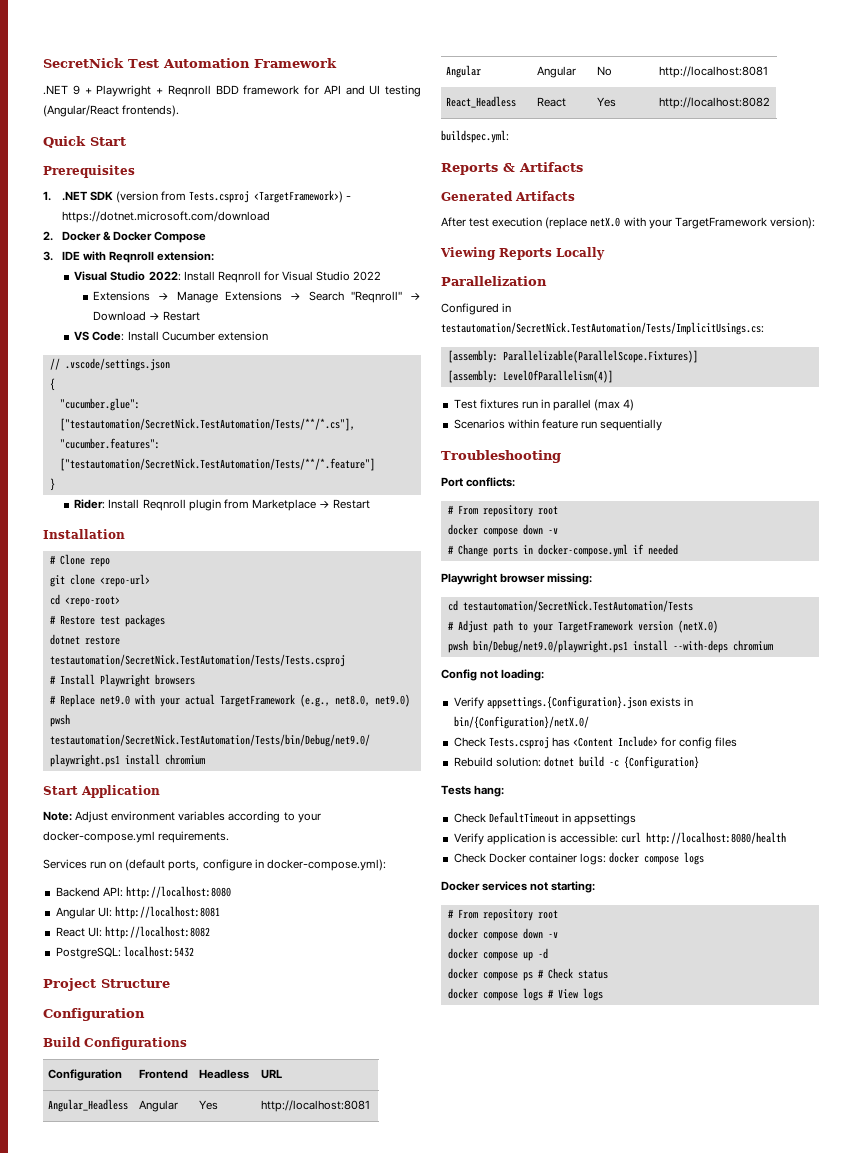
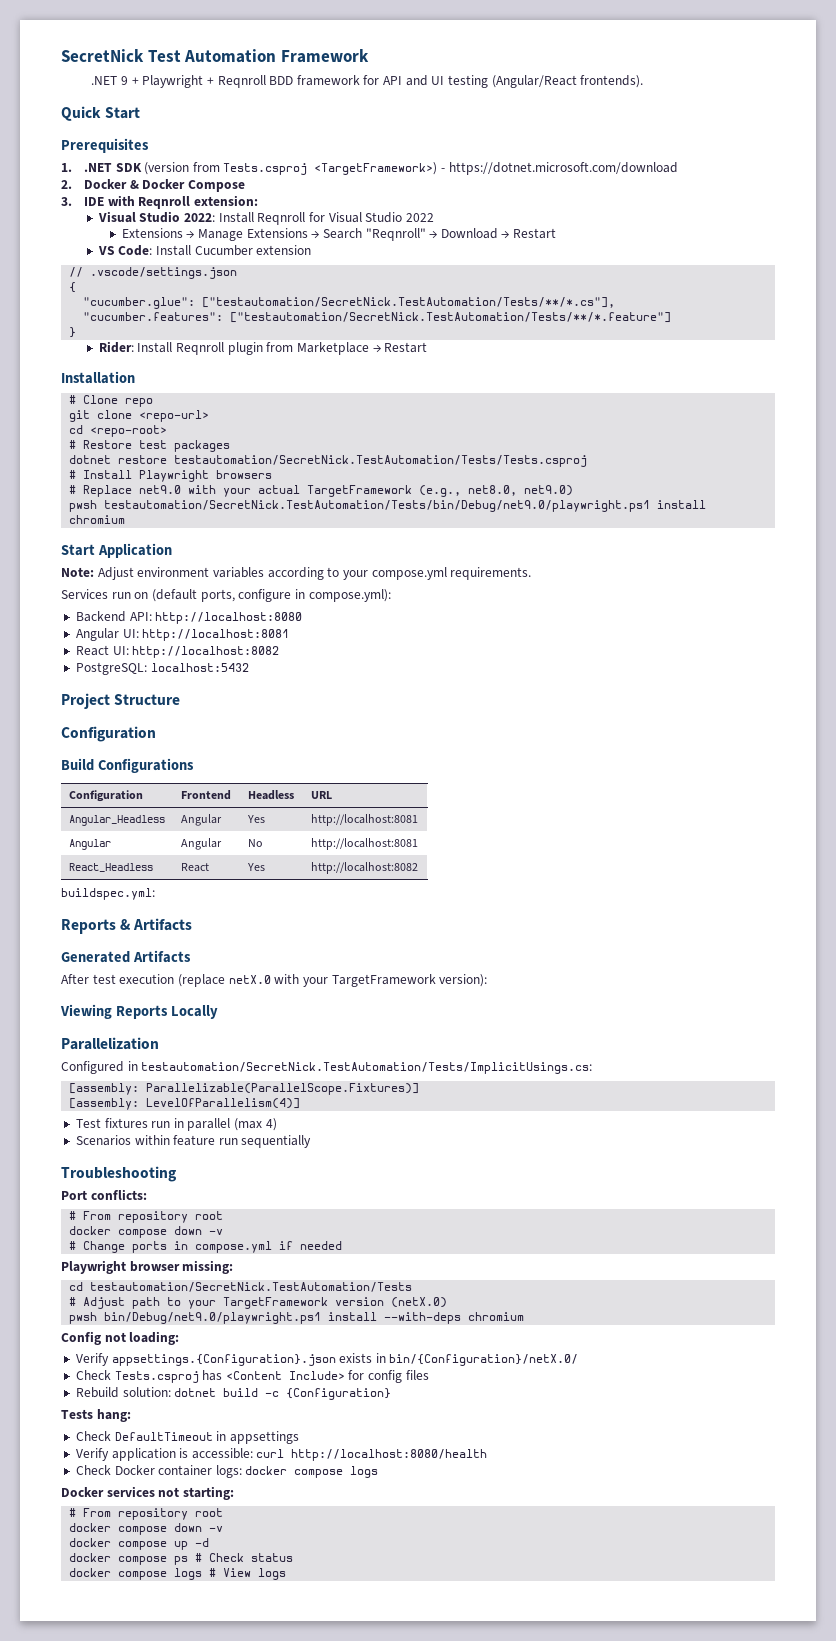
[43,831,155,843] docker-compose.yml -> [371,567,447,580] compose.yml
[266,859,386,871] docker-compose.yml): -> [308,589,391,602] compose.yml):
[537,544,628,557] docker-compose.yml -> [195,1241,273,1253] compose.yml

